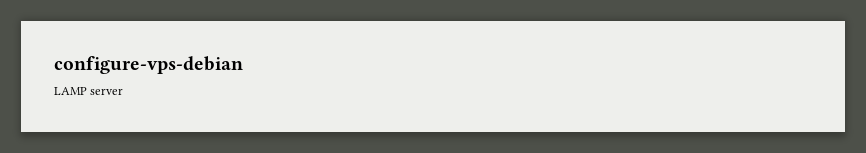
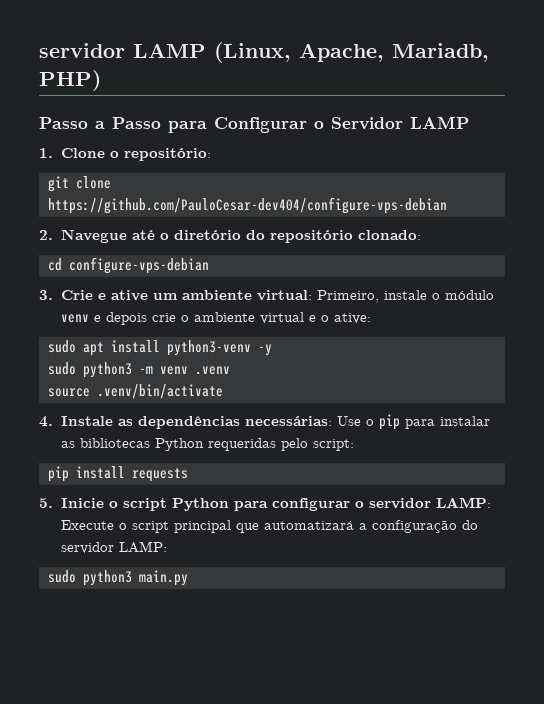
[54,56,243,74] [54,87,124,95] configure-vps-debian // LAMP server -> [39,42,489,63] [39,70,101,91] [39,116,469,133] [39,148,211,161] [48,176,111,192] [48,197,447,214] [39,229,421,243] [48,257,209,274] [39,290,494,303] [60,312,371,325] [48,340,272,356] [48,362,230,378] [48,384,223,399] [39,414,490,430] [60,438,354,451] [48,466,188,482] [39,497,491,511] [60,520,478,533] [60,541,167,554] [48,570,188,586] servidor LAMP (Linux, Apache, Mariadb, PHP) // Passo a Passo para Configurar o Servidor LAMP // 1. Clone o repositório: // git clone https://github.com/PauloCesar-dev404/configure-vps-debian // 2. Navegue até o diretório do repositório clonado: // cd configure-vps-debian // 3. Crie e ative um ambiente virtual: Primeiro, instale o módulo venv e depois crie o ambiente virtual e o ative: // sudo apt install python3-venv -y // sudo python3 -m venv .venv // source .venv/bin/activate // 4. Instale as dependências necessárias: Use o pip para instalar as bibliotecas Python requeridas pelo script: // pip install requests // 5. Inicie o script Python para configurar o servidor LAMP: Execute o script principal que automatizará a configuração do servidor LAMP: // sudo python3 main.py

